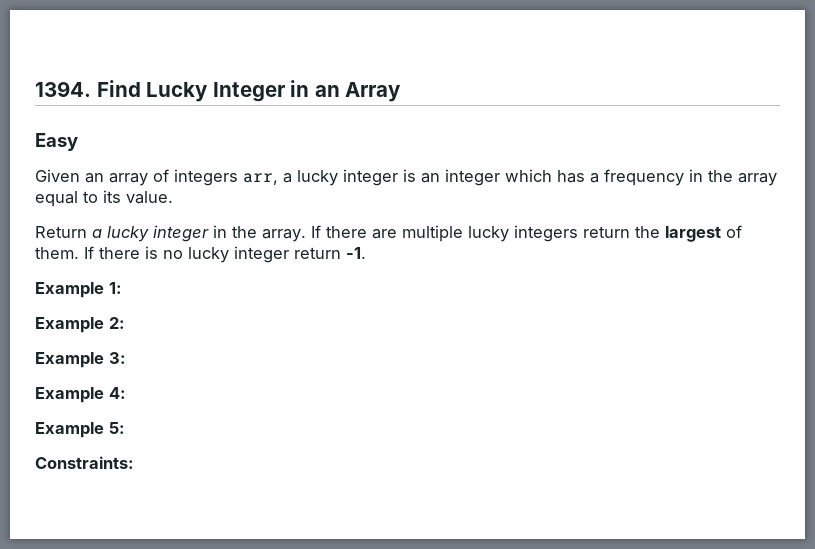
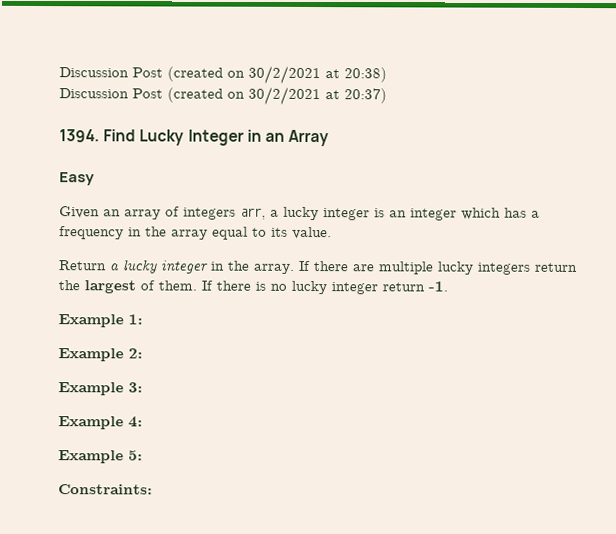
(35, 89) none -> [59,65,387,85] [59,86,387,106] Discussion Post (created on 30/2/2021 at 20:38) // Discussion Post (created on 30/2/2021 at 20:37) //

